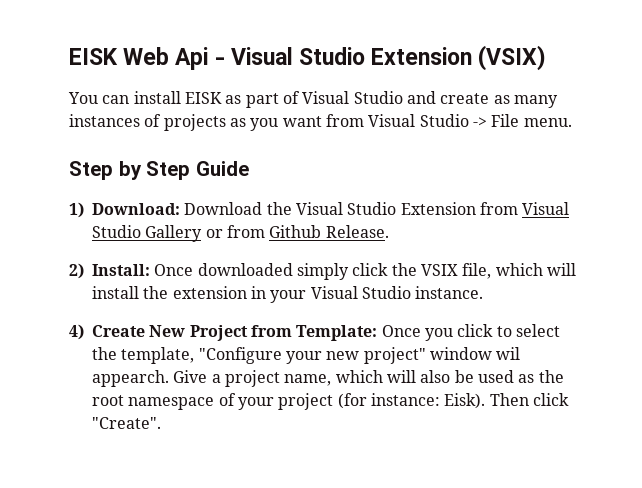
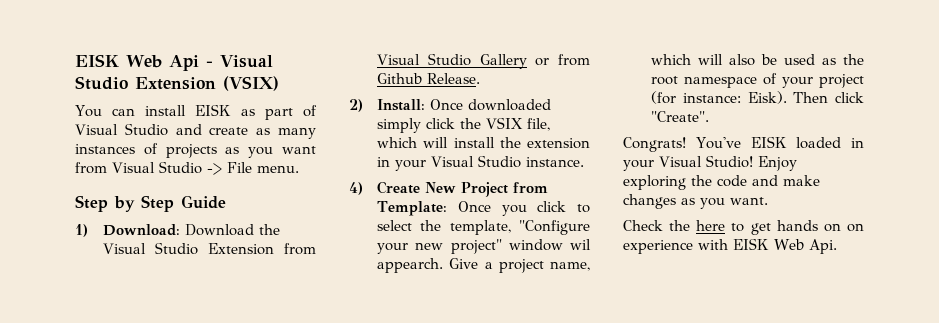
(161, 423) none -> [623,136,864,152] [623,155,797,171] [623,175,820,190] [623,194,768,209] [623,220,864,235] [623,238,837,254] // Congrats! You've EISK loaded in your Visual Studio! Enjoy exploring the code and make changes as you want. // Check the here to get hands on on experience with EISK Web Api.

